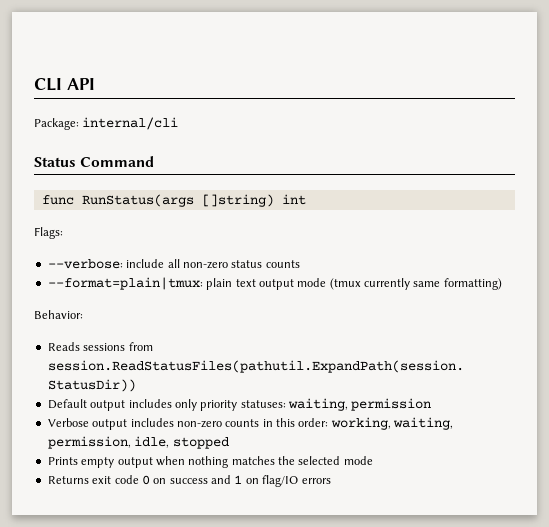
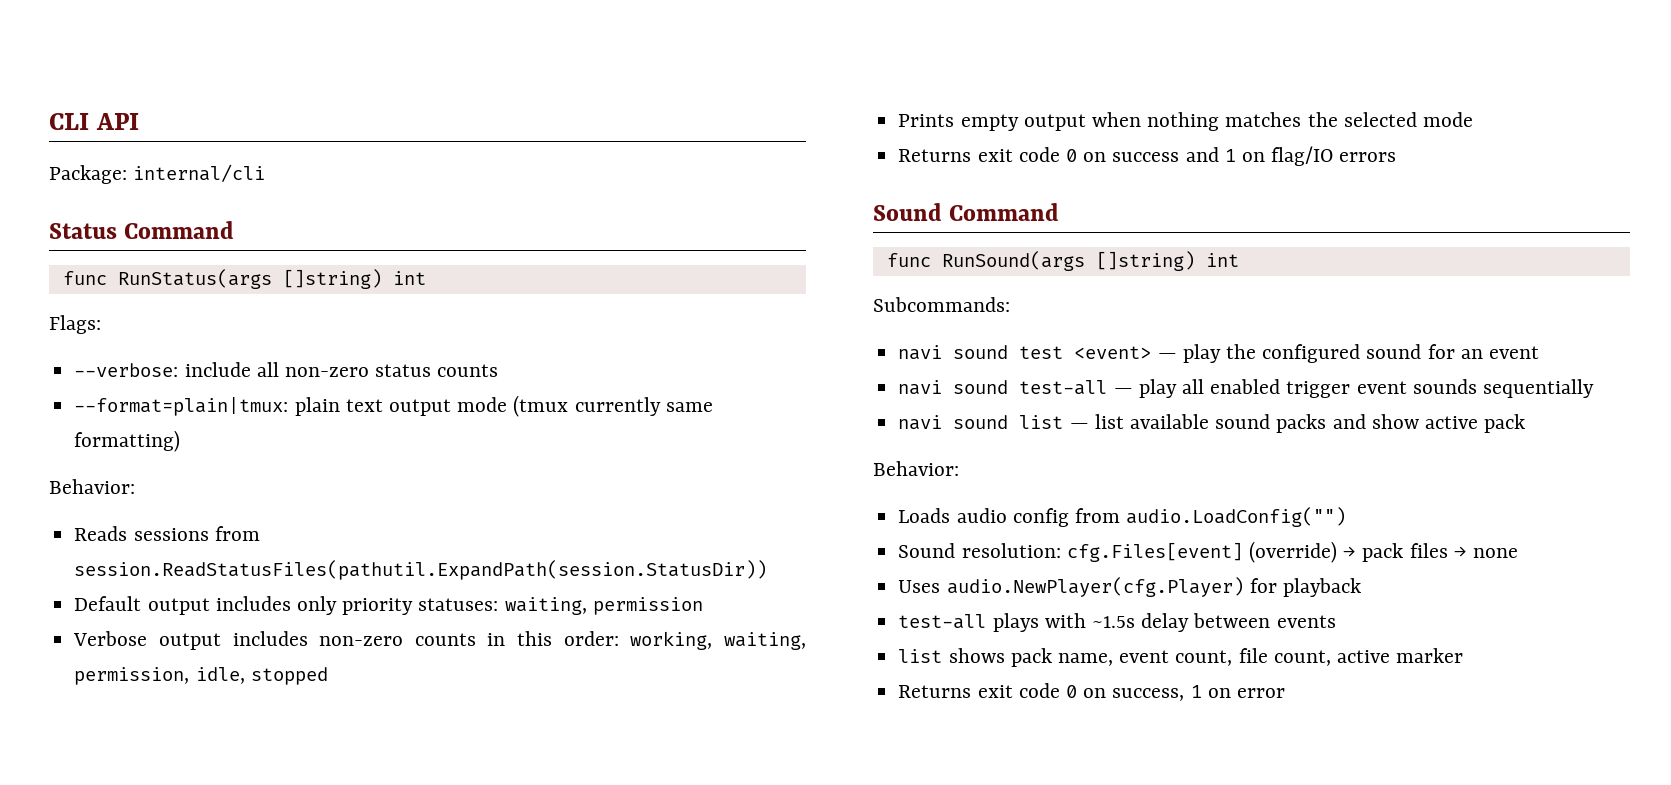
(331, 481) none -> [873,203,1060,221] [886,251,1239,271] [873,297,1010,312] [898,344,1539,363] [898,379,1594,398] [898,414,1526,433] [873,461,959,476] [898,507,1347,527] [898,541,1518,563] [898,577,1361,597] [898,613,1336,632] [898,648,1464,667] [898,683,1285,701] // Sound Command // func RunSound(args []string) int // Subcommands: // navi sound test <event> — play the configured sound for an event // navi sound test-all — play all enabled trigger event sounds sequentially // navi sound list — list available sound packs and show active pack // Behavior: // Loads audio config from audio.LoadConfig("") // Sound resolution: cfg.Files[event] (override) → pack files → none // Uses audio.NewPlayer(cfg.Player) for playback // test-all plays with ~1.5s delay between events // list shows pack name, event count, file count, active marker // Returns exit code 0 on success, 1 on error

